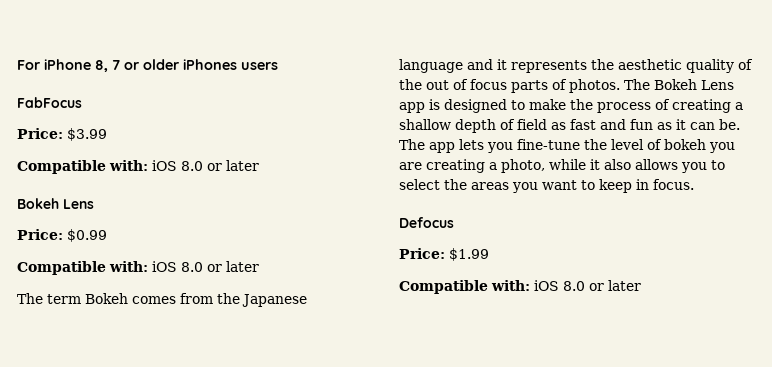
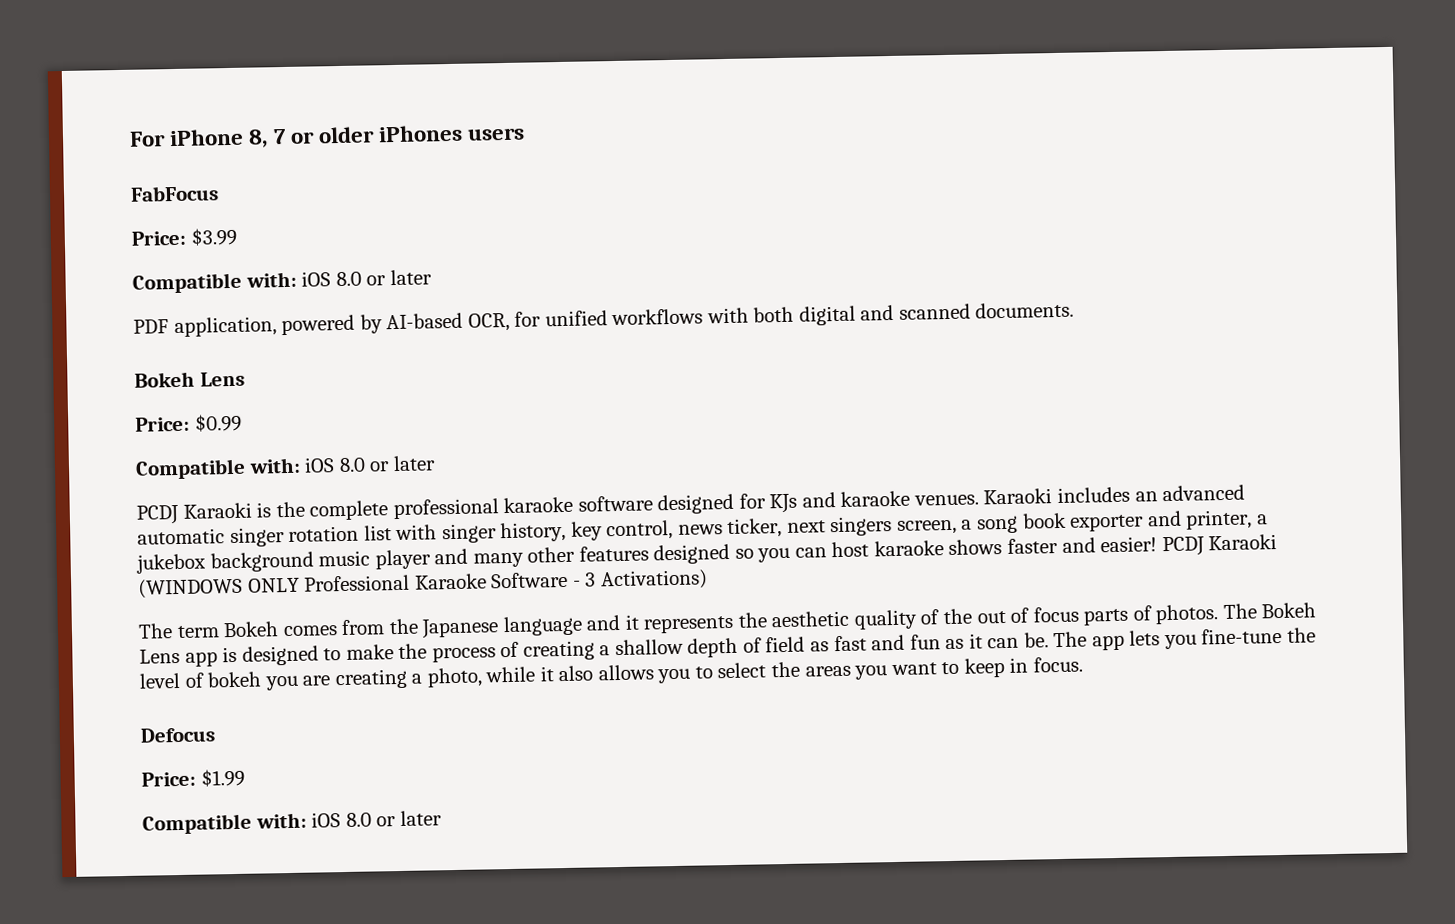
(259, 165) none -> [133,301,1075,338] // PDF application, powered by AI-based OCR, for unified workflows with both digital and scanned documents.
(259, 266) none -> [136,484,1246,525] [137,509,1268,548] [136,534,1278,574] [138,569,708,599] // PCDJ Karaoki is the complete professional karaoke software designed for KJs and karaoke venues. Karaoki includes an advanced automatic singer rotation list with singer history, key control, news ticker, next singers screen, a song book exporter and printer, a jukebox background music player and many other features designed so you can host karaoke shows faster and easier! PCDJ Karaoki (WINDOWS ONLY Professional Karaoke Software - 3 Activations)

